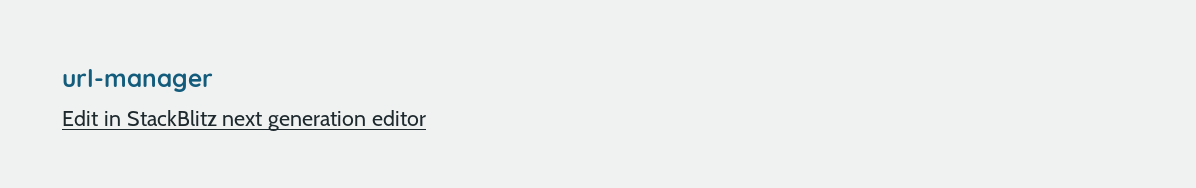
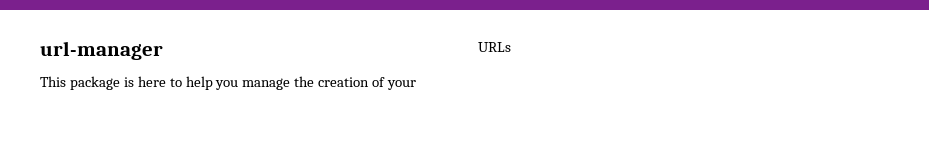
[62,110,427,131] Edit in StackBlitz next generation editor -> [40,76,417,90] [478,42,511,52] This package is here to help you manage the creation of your URLs

